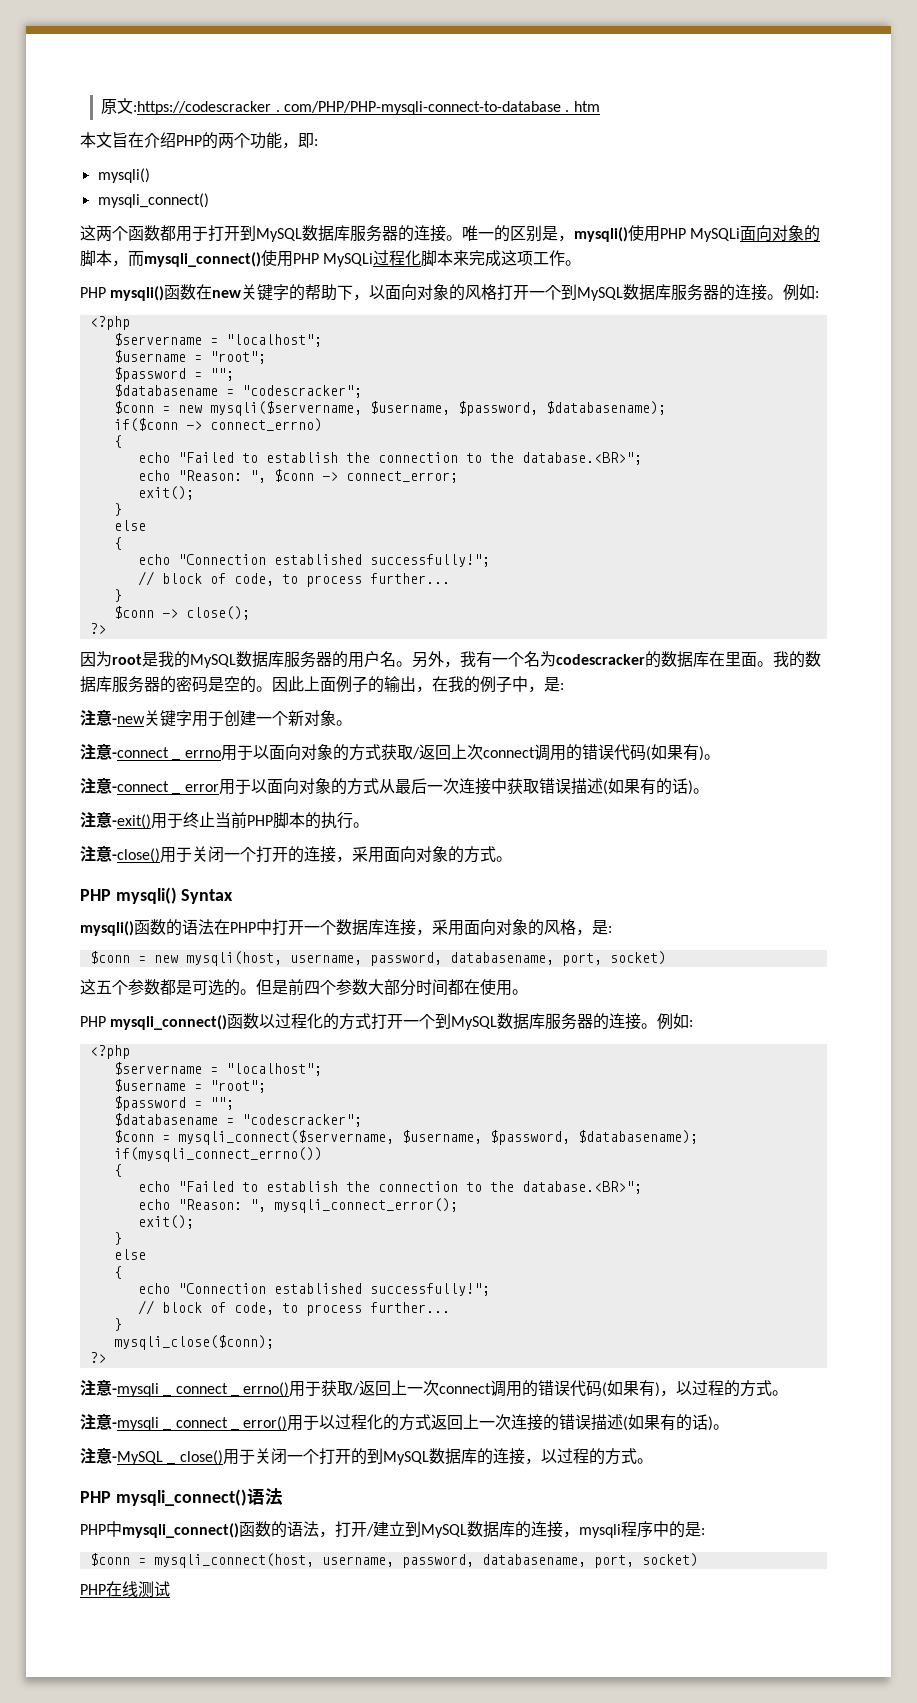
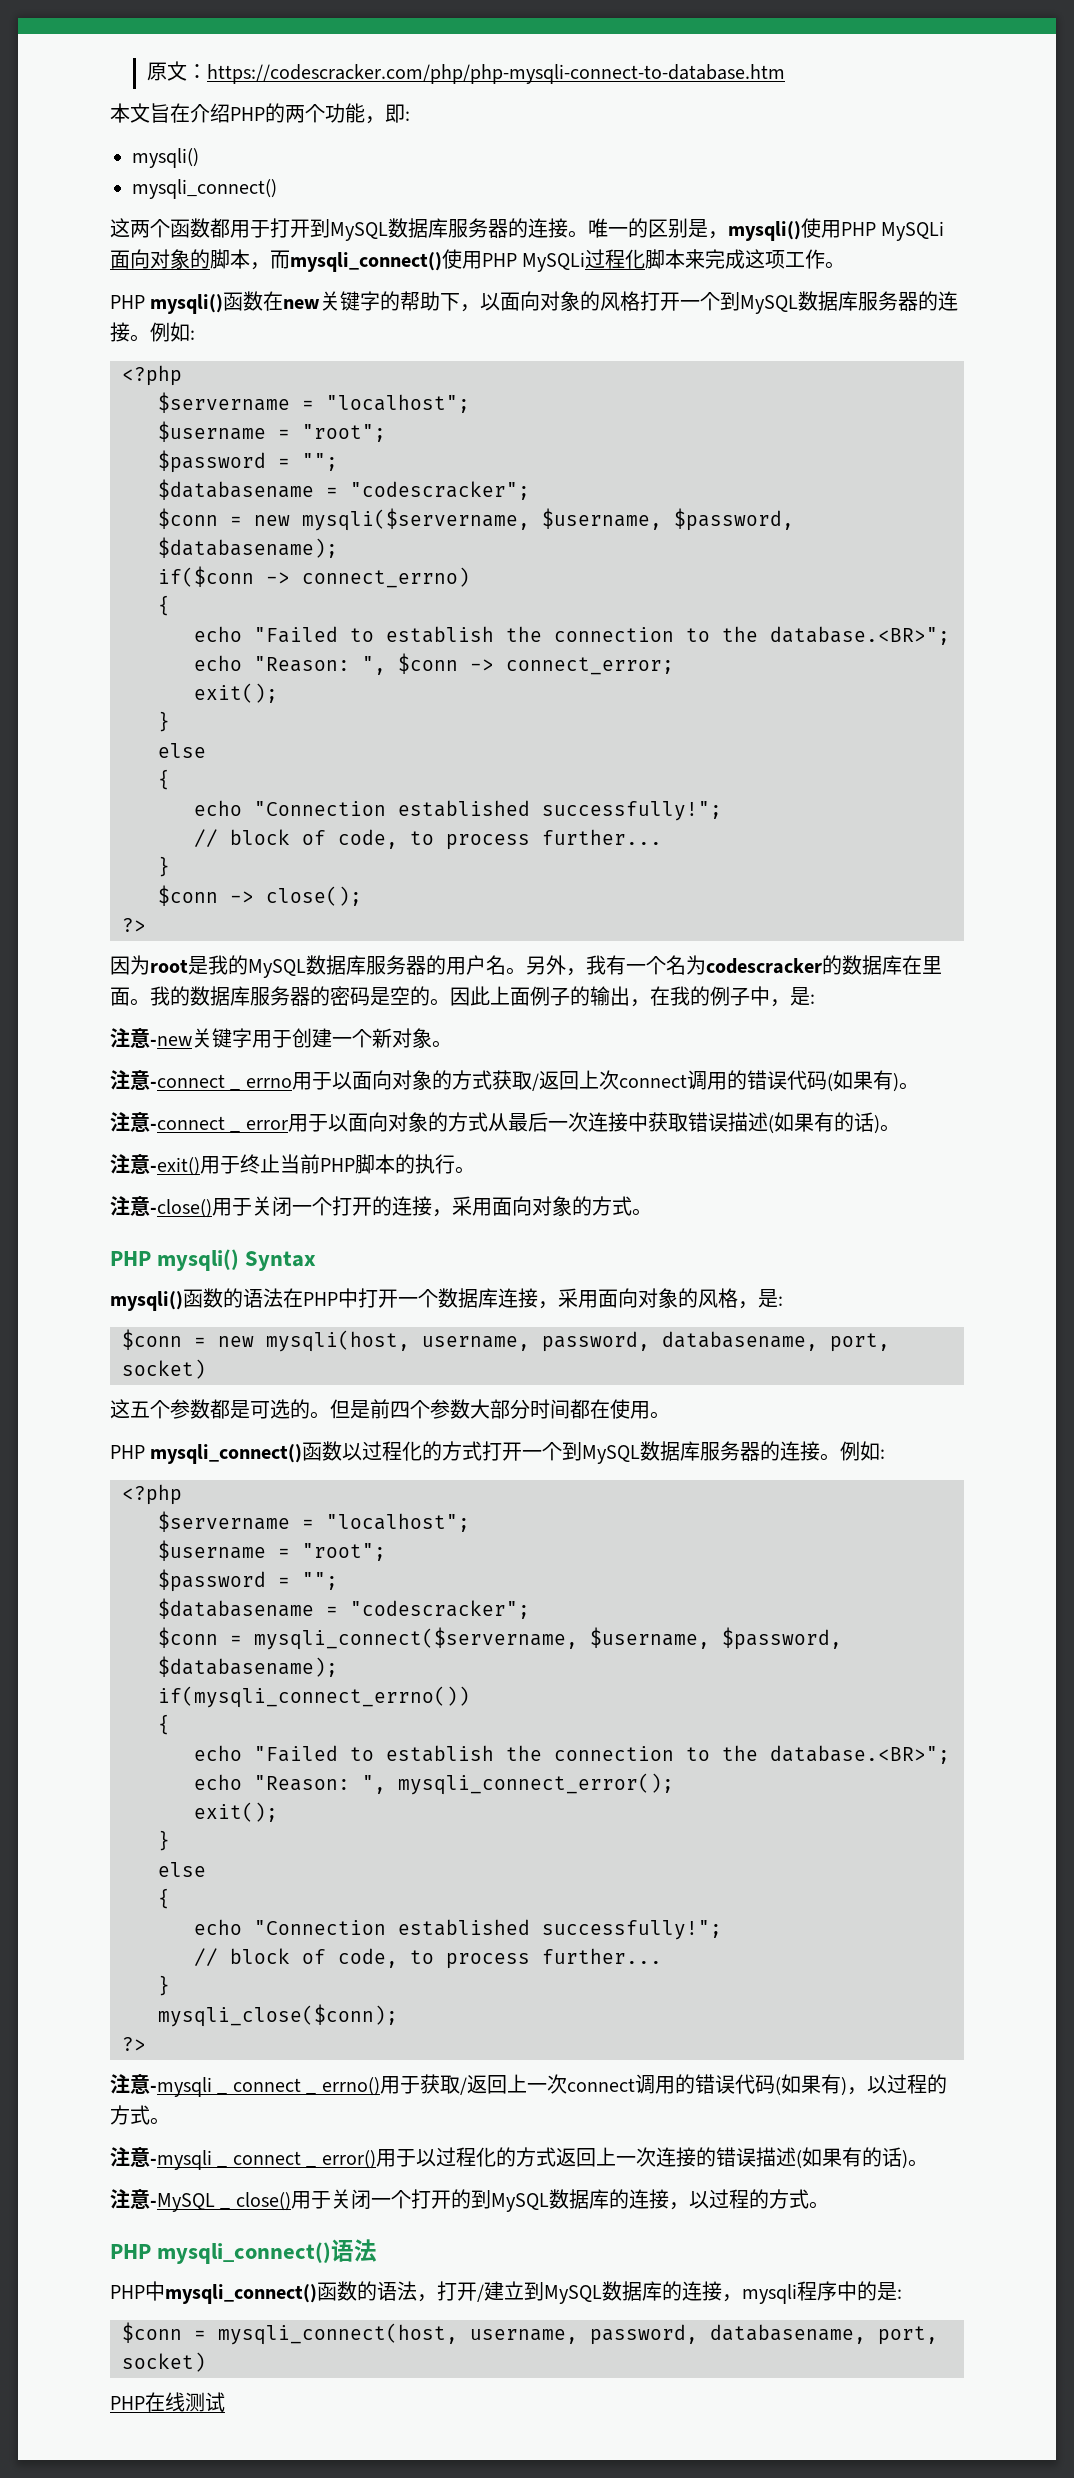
[133,101,600,115] :https://codescracker . com/PHP/PHP-mysqli-connect-to-database . htm -> [186,64,785,84] ：https://codescracker.com/php/php-mysqli-connect-to-database.htm

